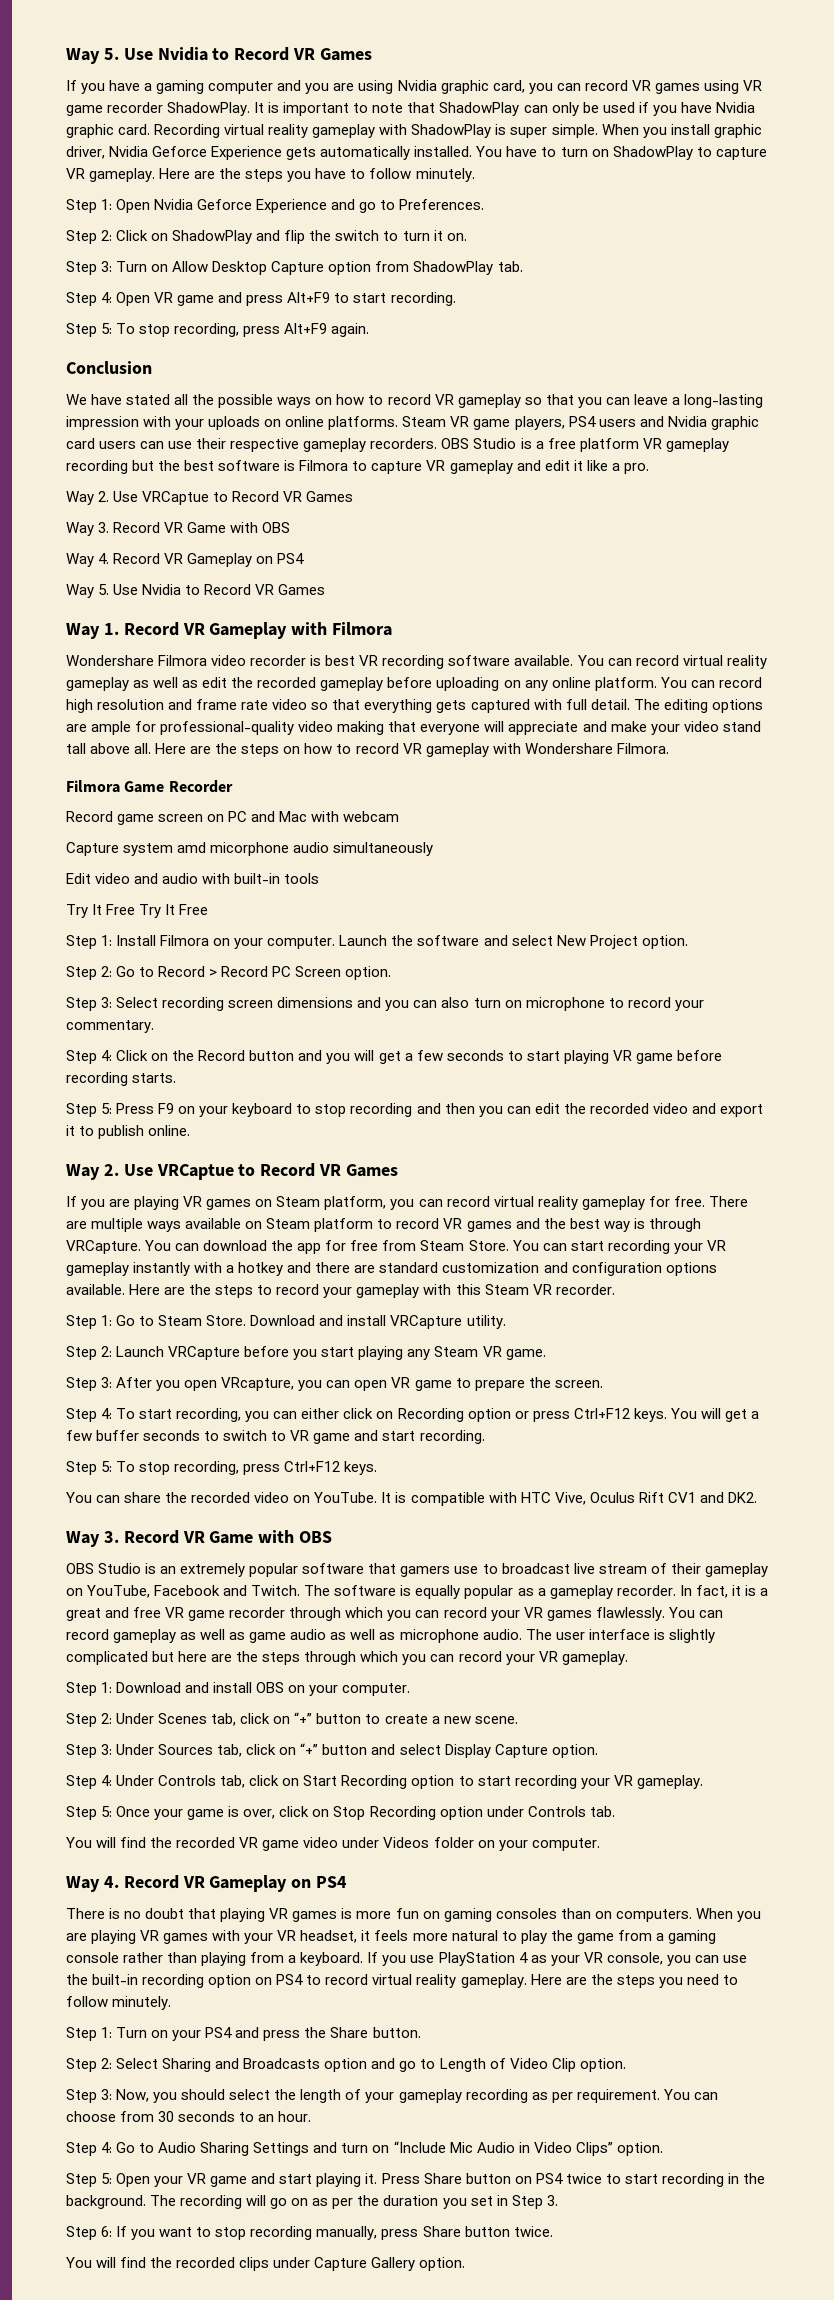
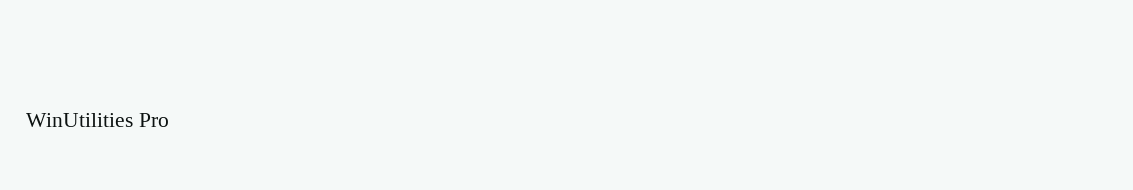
[66,47,373,64] [66,80,762,94] [66,102,755,116] [66,124,762,138] [66,146,767,160] [66,168,475,182] [66,199,485,213] [66,230,467,244] [66,261,523,275] [66,292,456,306] [66,323,370,337] [66,361,152,374] [66,394,763,408] [66,416,759,430] [66,438,729,452] [66,460,649,474] [66,491,354,505] [66,522,291,536] [66,553,305,567] [66,584,326,598] [66,622,393,639] [66,655,767,669] [66,677,762,691] [66,699,763,713] [66,721,761,735] [66,743,669,757] [66,780,233,793] [66,811,400,825] [66,842,434,856] [66,873,320,884] [66,904,209,918] [66,935,688,949] [66,966,392,980] [66,997,704,1011] [66,1020,154,1033] [66,1050,722,1064] [66,1072,177,1086] [66,1103,763,1117] [66,1125,191,1139] [66,1163,399,1180] [66,1196,748,1210] [66,1218,701,1232] [66,1240,726,1254] [66,1262,717,1276] [66,1284,615,1298] [66,1315,506,1329] [66,1346,546,1360] [66,1377,603,1391] [66,1408,759,1422] [66,1430,485,1444] [66,1461,378,1475] [66,1492,757,1506] [66,1530,333,1547] [66,1563,768,1577] [66,1585,768,1599] [66,1607,723,1621] [66,1629,715,1643] [66,1651,628,1665] [66,1682,411,1696] [66,1712,518,1727] [66,1743,598,1758] [66,1775,703,1789] [66,1806,615,1820] [66,1837,600,1851] [66,1875,348,1892] [66,1908,761,1922] [66,1930,716,1944] [66,1952,747,1966] [66,1974,738,1988] [66,1996,172,2010] [66,2027,421,2041] [66,2058,626,2072] [66,2089,718,2103] [66,2111,312,2122] [66,2141,663,2156] [66,2173,765,2187] [66,2195,558,2209] [66,2226,553,2240] [66,2257,466,2271] Way 5. Use Nvidia to Record VR Games // If you have a gaming computer and you are using Nvidia graphic card, you can record VR games using VR game recorder ShadowPlay. It is important to note that ShadowPlay can only be used if you have Nvidia graphic card. Recording virtual reality gameplay with ShadowPlay is super simple. When you install graphic driver, Nvidia Geforce Experience gets automatically installed. You have to turn on ShadowPlay to capture VR gameplay. Here are the steps you have to follow minutely. // Step 1: Open Nvidia Geforce Experience and go to Preferences. // Step 2: Click on ShadowPlay and flip the switch to turn it on. // Step 3: Turn on Allow Desktop Capture option from ShadowPlay tab. // Step 4: Open VR game and press Alt+F9 to start recording. // Step 5: To stop recording, press Alt+F9 again. // Conclusion // We have stated all the possible ways on how to record VR gameplay so that you can leave a long-lasting impression with your uploads on online platforms. Steam VR game players, PS4 users and Nvidia graphic card users can use their respective gameplay recorders. OBS Studio is a free platform VR gameplay recording but the best software is Filmora to capture VR gameplay and edit it like a pro. // Way 2. Use VRCaptue to Record VR Games // Way 3. Record VR Game with OBS // Way 4. Record VR Gameplay on PS4 // Way 5. Use Nvidia to Record VR Games // Way 1. Record VR Gameplay with Filmora // Wondershare Filmora video recorder is best VR recording software available. You can record virtual reality gameplay as well as edit the recorded gameplay before uploading on any online platform. You can record high resolution and frame rate video so that everything gets captured with full detail. The editing options are ample for professional-quality video making that everyone will appreciate and make your video stand tall above all. Here are the steps on how to record VR gameplay with Wondershare Filmora. // Filmora Game Recorder // Record game screen on PC and Mac with webcam // Capture system amd micorphone audio simultaneously // Edit video and audio with built-in tools // Try It Free Try It Free // Step 1: Install Filmora on your computer. Launch the software and select New Project option. // Step 2: Go to Record > Record PC Screen option. // Step 3: Select recording screen dimensions and you can also turn on microphone to record your commentary. // Step 4: Click on the Record button and you will get a few seconds to start playing VR game before recording starts. // Step 5: Press F9 on your keyboard to stop recording and then you can edit the recorded video and export it to publish online. // Way 2. Use VRCaptue to Record VR Games // If you are playing VR games on Steam platform, you can record virtual reality gameplay for free. There are multiple ways available on Steam platform to record VR games and the best way is through VRCapture. You can download the app for free from Steam Store. You can start recording your VR gameplay instantly with a hotkey and there are standard customization and configuration options available. Here are the steps to record your gameplay with this Steam VR recorder. // Step 1: Go to Steam Store. Download and install VRCapture utility. // Step 2: Launch VRCapture before you start playing any Steam VR game. // Step 3: After you open VRcapture, you can open VR game to prepare the screen. // Step 4: To start recording, you can either click on Recording option or press Ctrl+F12 keys. You will get a few buffer seconds to switch to VR game and start recording. // Step 5: To stop recording, press Ctrl+F12 keys. // You can share the recorded video on YouTube. It is compatible with HTC Vive, Oculus Rift CV1 and DK2. // Way 3. Record VR Game with OBS // OBS Studio is an extremely popular software that gamers use to broadcast live stream of their gameplay on YouTube, Facebook and Twitch. The software is equally popular as a gameplay recorder. In fact, it is a great and free VR game recorder through which you can record your VR games flawlessly. You can record gameplay as well as game audio as well as microphone audio. The user interface is slightly complicated but here are the steps through which you can record your VR gameplay. // Step 1: Download and install OBS on your computer. // Step 2: Under Scenes tab, click on “+” button to create a new scene. // Step 3: Under Sources tab, click on “+” button and select Display Capture option. // Step 4: Under Controls tab, click on Start Recording option to start recording your VR gameplay. // Step 5: Once your game is over, click on Stop Recording option under Controls tab. // You will find the recorded VR game video under Videos folder on your computer. // Way 4. Record VR Gameplay on PS4 // There is no doubt that playing VR games is more fun on gaming consoles than on computers. When you are playing VR games with your VR headset, it feels more natural to play the game from a gaming console rather than playing from a keyboard. If you use PlayStation 4 as your VR console, you can use the built-in recording option on PS4 to record virtual reality gameplay. Here are the steps you need to follow minutely. // Step 1: Turn on your PS4 and press the Share button. // Step 2: Select Sharing and Broadcasts option and go to Length of Video Clip option. // Step 3: Now, you should select the length of your gameplay recording as per requirement. You can choose from 30 seconds to an hour. // Step 4: Go to Audio Sharing Settings and turn on “Include Mic Audio in Video Clips” option. // Step 5: Open your VR game and start playing it. Press Share button on PS4 twice to start recording in the background. The recording will go on as per the duration you set in Step 3. // Step 6: If you want to stop recording manually, press Share button twice. // You will find the recorded clips under Capture Gallery option. -> [26,113,169,127] WinUtilities Pro

